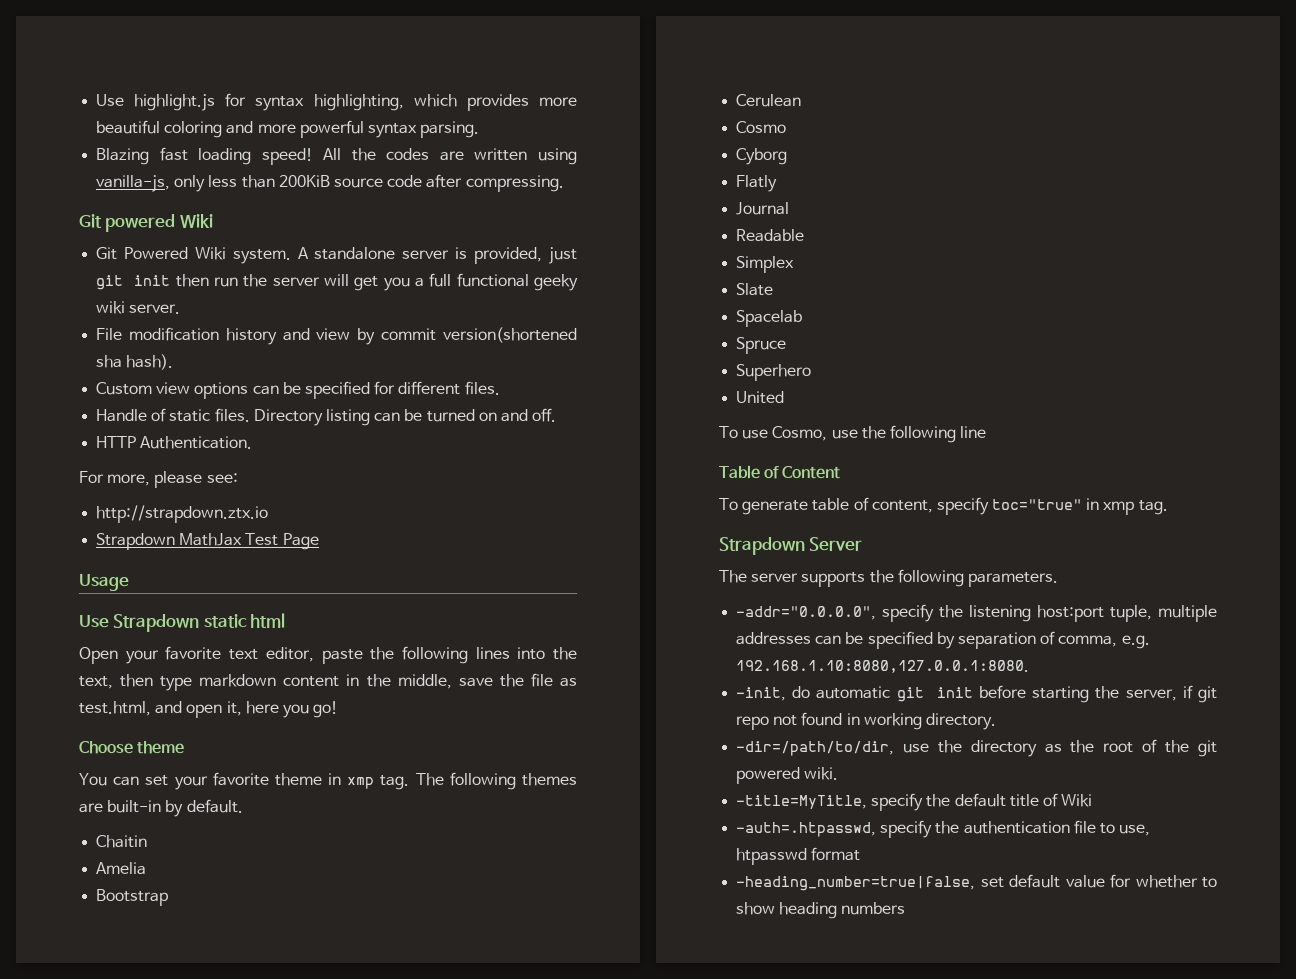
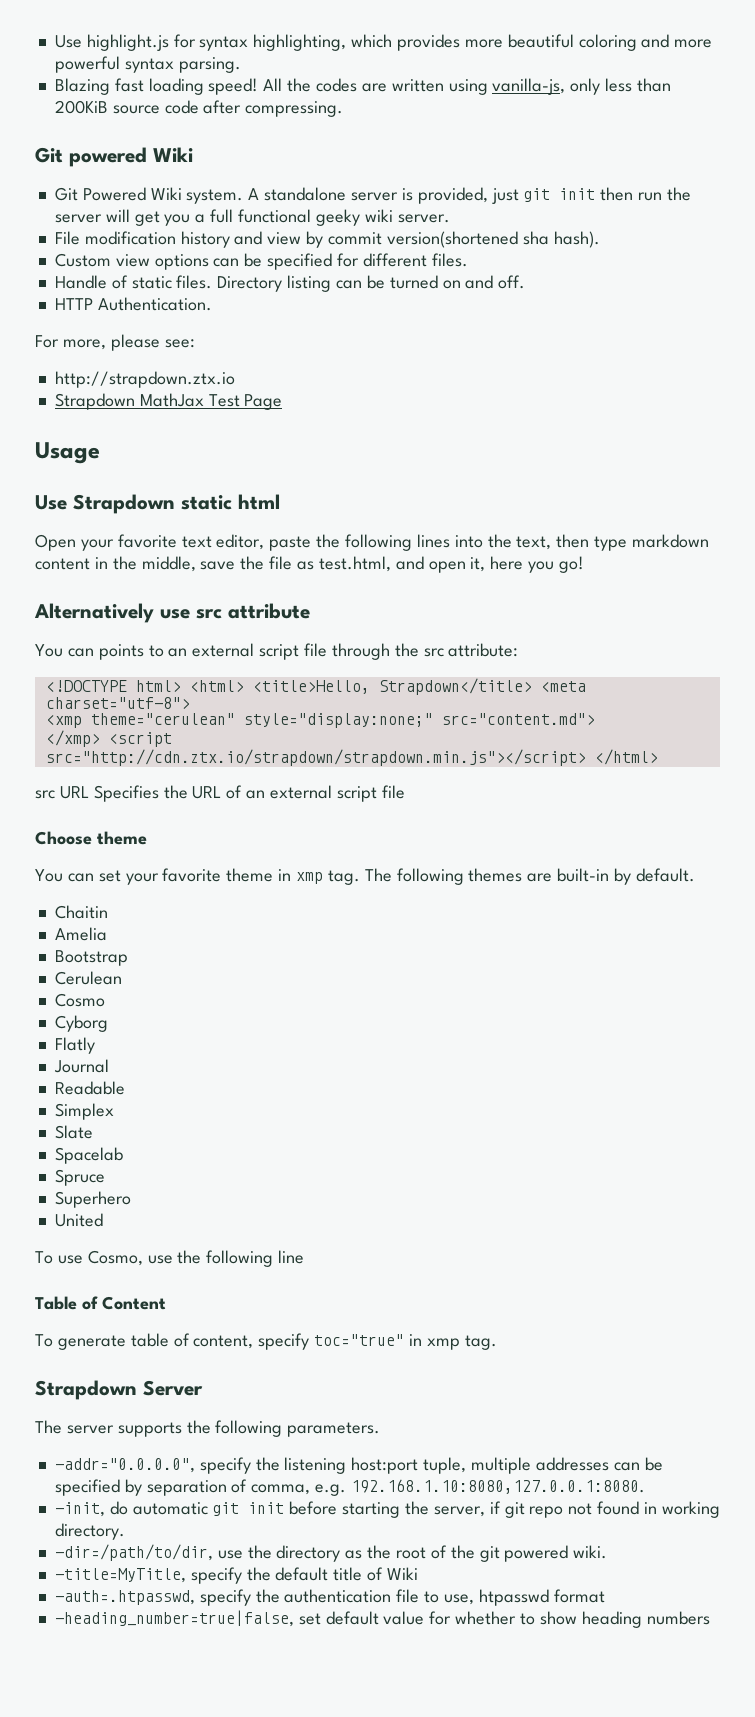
(339, 709) none -> [34,603,310,623] [35,643,519,660] [45,678,586,695] [45,697,190,709] [45,713,595,728] [45,730,172,747] [45,749,658,766] [35,785,405,802] // Alternatively use src attribute // You can points to an external script file through the src attribute: // <!DOCTYPE html> <html> <title>Hello, Strapdown</title> <meta charset="utf-8"> // <xmp theme="cerulean" style="display:none;" src="content.md"> // </xmp> <script src="http://cdn.ztx.io/strapdown/strapdown.min.js"></script> </html> // src URL Specifies the URL of an external script file

